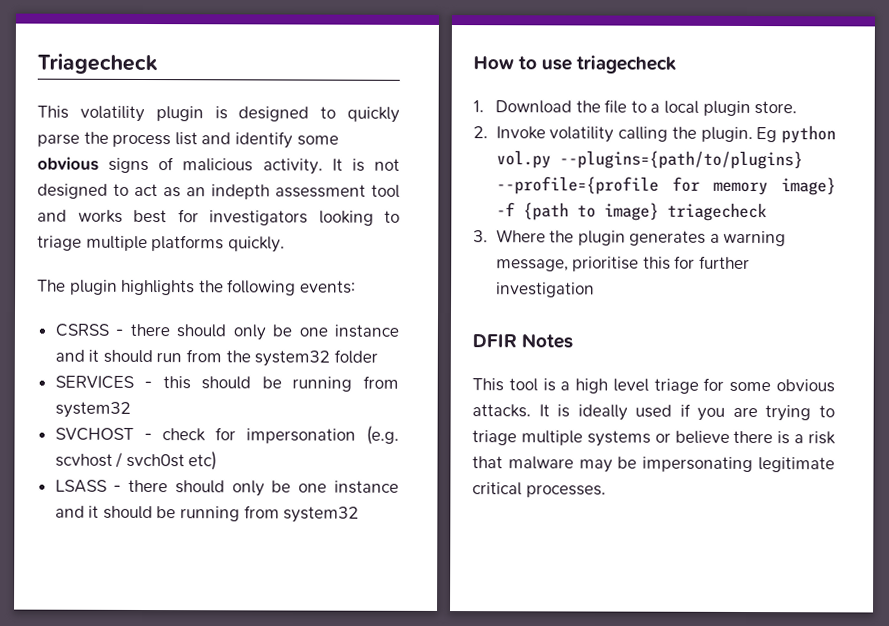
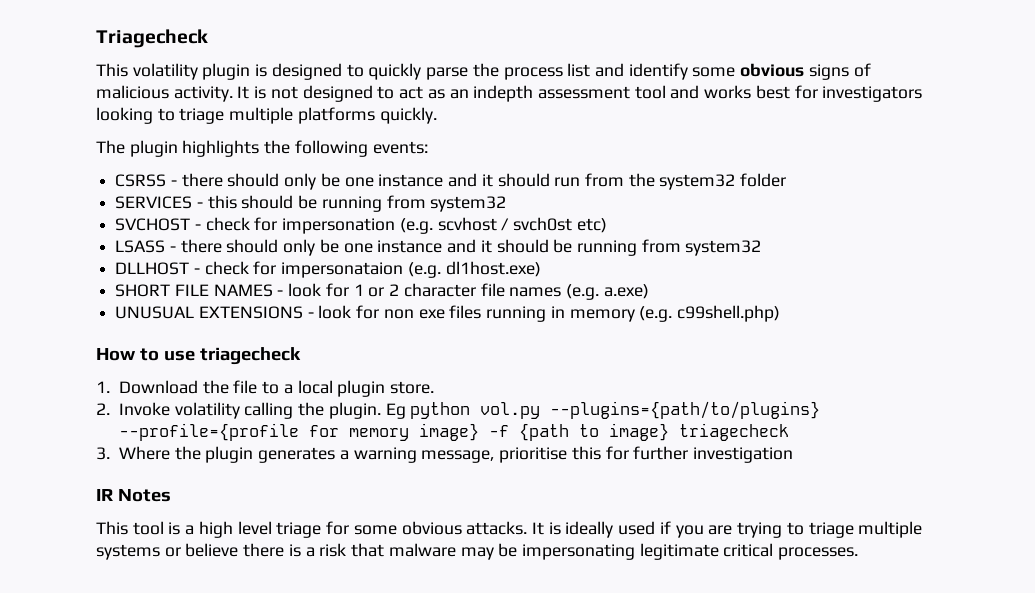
(360, 514) none -> [115,261,541,278] [115,283,649,300] [115,305,780,322] // DLLHOST - check for impersonataion (e.g. dl1host.exe) // SHORT FILE NAMES - look for 1 or 2 character file names (e.g. a.exe) // UNUSUAL EXTENSIONS - look for non exe files running in memory (e.g. c99shell.php)
[472,334,517,348] DFIR -> [96,489,113,501] IR

